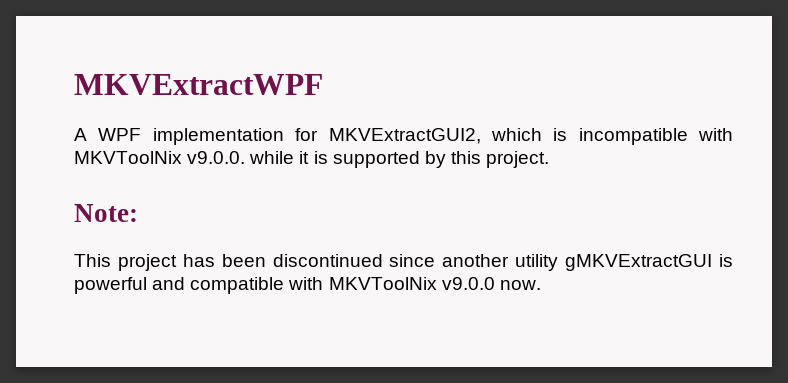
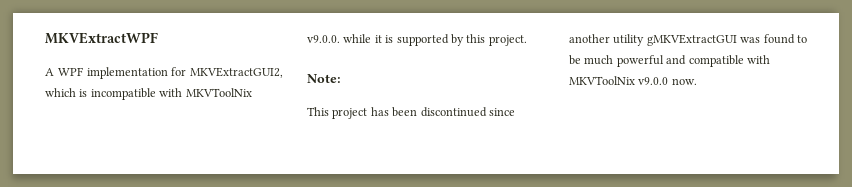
[719,254,734,267] is -> [740,34,807,44] [569,55,614,65] was found to be much

